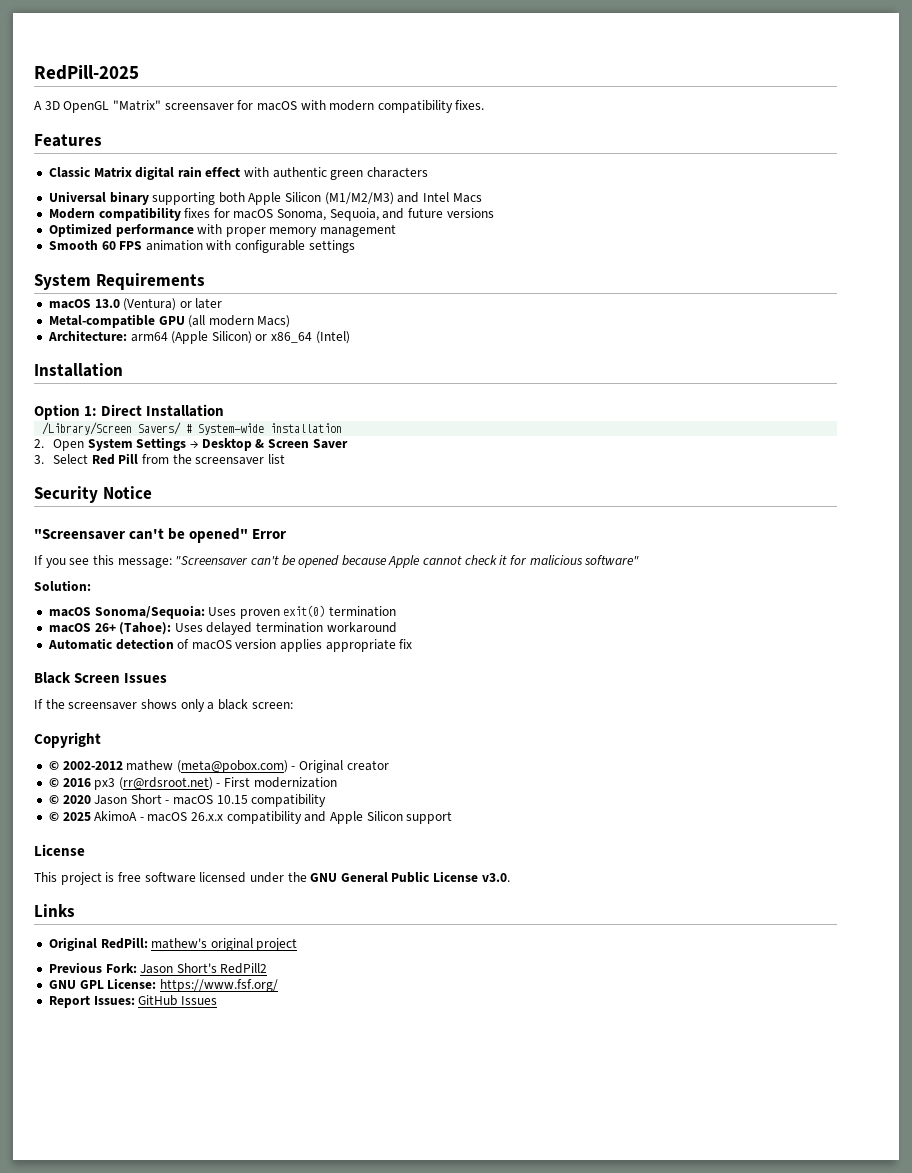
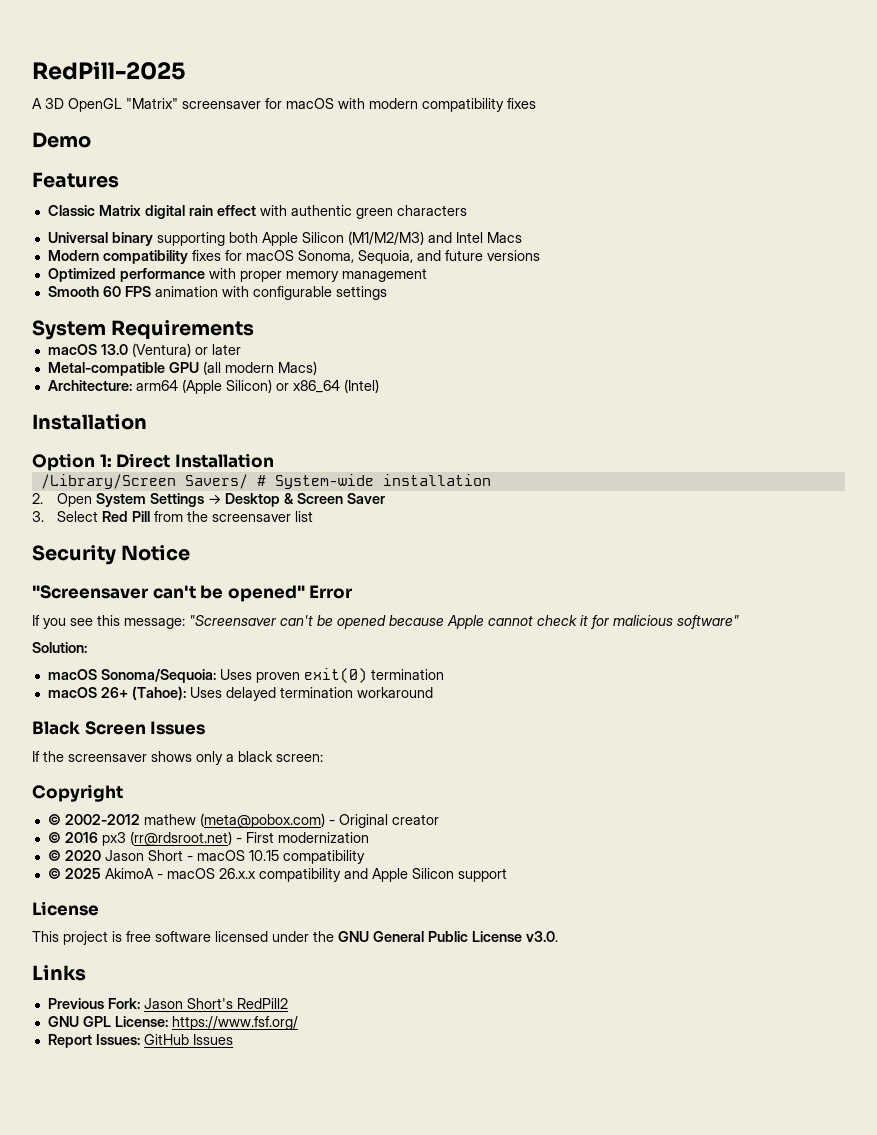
[455,100,485,110] fixes. -> [507,98,536,109] [32,132,91,148] fixes // Demo
[47,638,413,652] // Automatic detection of macOS version applies appropriate fix -> (433, 692) none
[48,937,298,951] // Original RedPill: mathew's original project -> (86, 973) none

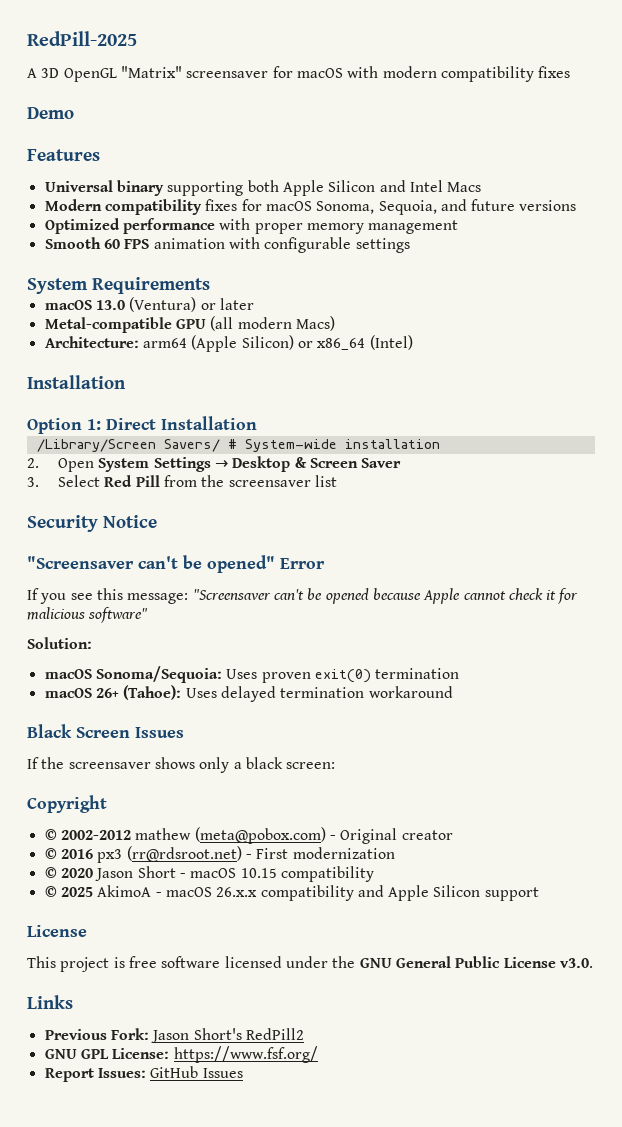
[47,205,467,219] // Classic Matrix digital rain effect with authentic green characters -> (100, 155) none
[347,231,424,245] (M1/M2/M3) -> (376, 186) none

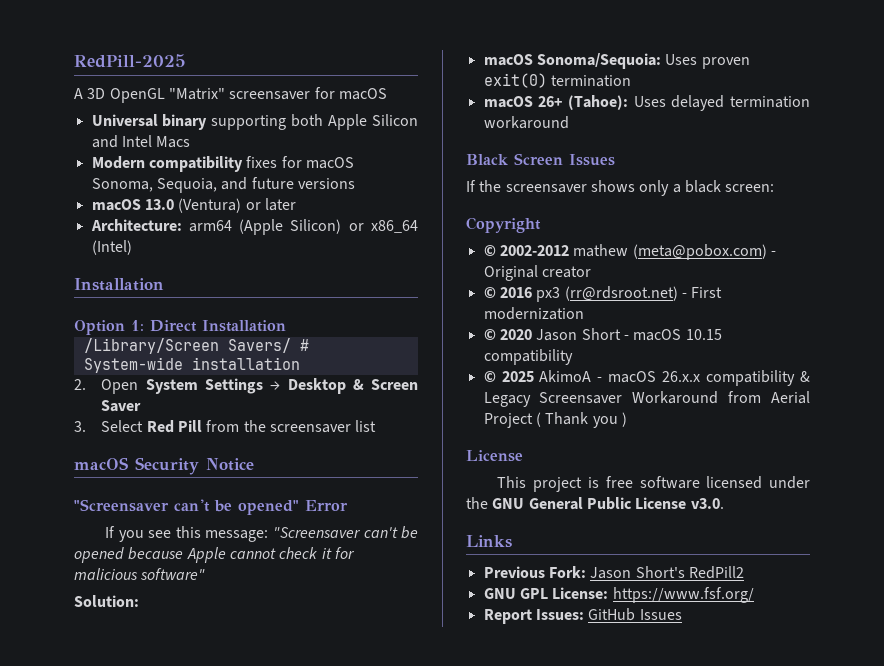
[347,66,571,82] [27,107,74,119] [27,149,100,161] with modern compatibility fixes // Demo // Features -> (387, 94) none
[44,218,459,234] [44,237,410,253] [27,277,210,294] // Optimized performance with proper memory management // Smooth 60 FPS animation with configurable settings // System Requirements -> (355, 183) none
[44,316,335,333] // Metal-compatible GPU (all modern Macs) -> (296, 204) none
(337, 481) none -> [74,457,128,470] macOS
[357,885,539,901] and Apple Silicon support -> [800,371,810,382] [483,391,810,407] [483,412,627,428] & Legacy Screensaver Workaround from Aerial Project ( Thank you )

